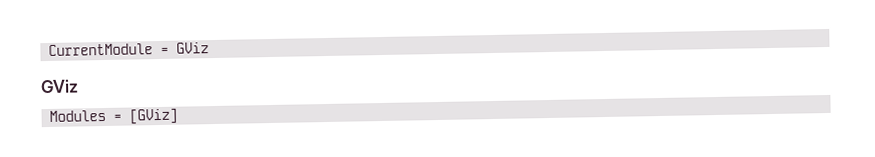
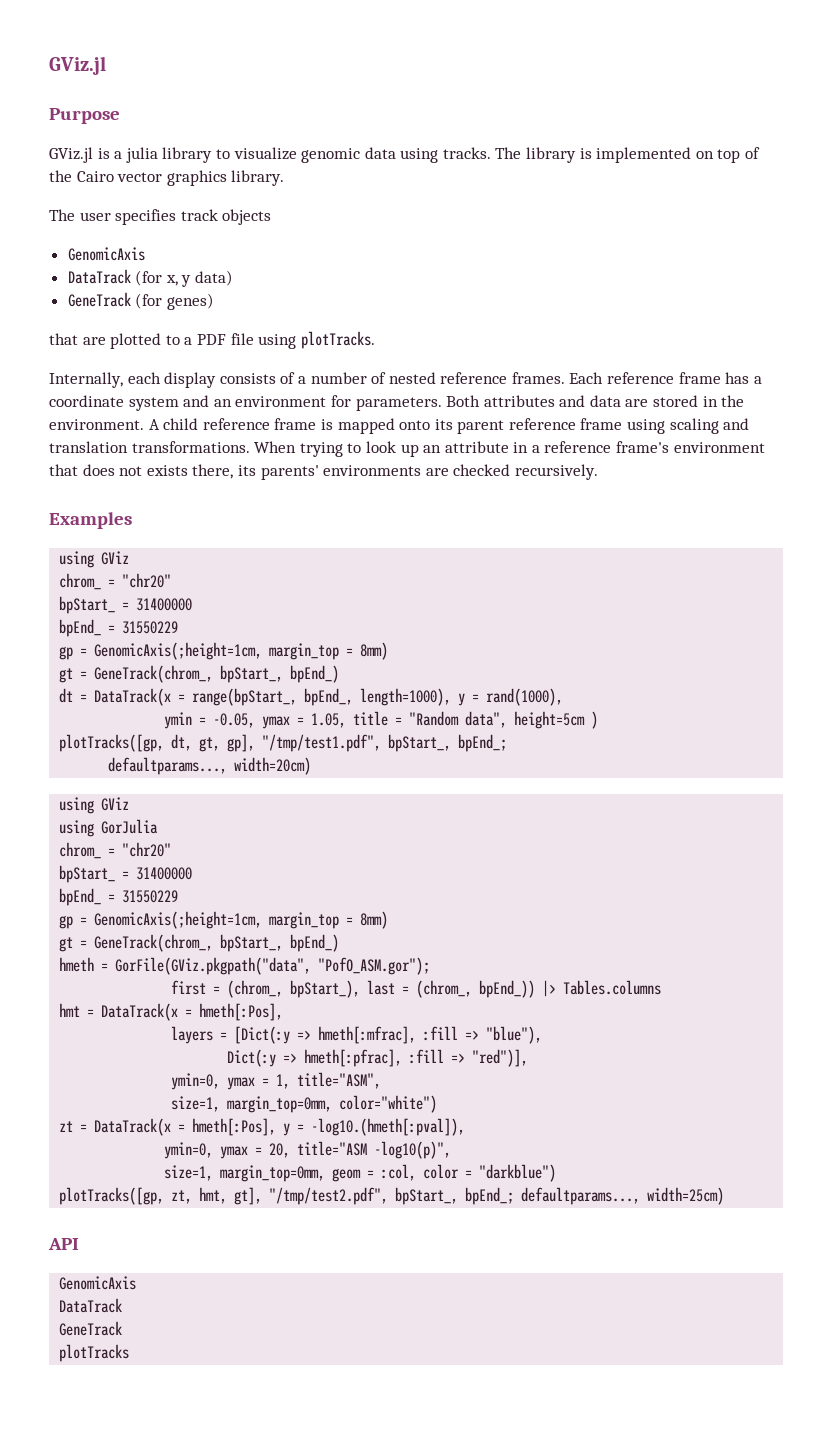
[48,42,210,56] [40,79,79,94] [49,108,179,125] CurrentModule = GViz // GViz // Modules = [GViz] -> [49,56,106,75] [49,108,120,124] [49,147,761,163] [49,170,285,186] [49,209,272,225] [67,247,145,261] [67,269,234,287] [67,292,214,310] [49,331,375,349] [49,372,762,388] [49,395,745,411] [49,418,750,434] [49,441,765,457] [49,464,598,480] [49,512,132,529] [59,551,130,568] [59,573,172,590] [59,596,193,614] [59,619,179,637] [59,642,389,660] [59,665,340,683] [59,688,564,706] [164,711,599,729] [59,734,508,752] [108,757,312,775] [59,797,130,814] [59,819,159,837] [59,842,172,859] [59,865,193,883] [59,888,179,906] [59,911,389,929] [59,934,340,952] [59,957,431,975] [171,980,662,998] [59,1003,284,1021] [171,1026,543,1044] [227,1049,529,1067] [171,1072,382,1090] [171,1095,438,1113] [59,1118,466,1136] [164,1141,452,1159] [164,1164,557,1182] [59,1187,725,1205] [48,1238,79,1250] [59,1276,137,1290] [59,1298,123,1313] [59,1321,123,1336] [59,1344,130,1362] GViz.jl // Purpose // GViz.jl is a julia library to visualize genomic data using tracks. The library is implemented on top of the Cairo vector graphics library. // The user specifies track objects // GenomicAxis // DataTrack (for x, y data) // GeneTrack (for genes) // that are plotted to a PDF file using plotTracks. // Internally, each display consists of a number of nested reference frames. Each reference frame has a coordinate system and an environment for parameters. Both attributes and data are stored in the environment. A child reference frame is mapped onto its parent reference frame using scaling and translation transformations. When trying to look up an attribute in a reference frame's environment that does not exists there, its parents' environments are checked recursively. // Examples // using GViz // chrom_ = "chr20" // bpStart_ = 31400000 // bpEnd_ = 31550229 // gp = GenomicAxis(;height=1cm, margin_top = 8mm) // gt = GeneTrack(chrom_, bpStart_, bpEnd_) // dt = DataTrack(x = range(bpStart_, bpEnd_, length=1000), y = rand(1000), // ymin = -0.05, ymax = 1.05, title = "Random data", height=5cm ) // plotTracks([gp, dt, gt, gp], "/tmp/test1.pdf", bpStart_, bpEnd_; // defaultparams..., width=20cm) // using GViz // using GorJulia // chrom_ = "chr20" // bpStart_ = 31400000 // bpEnd_ = 31550229 // gp = GenomicAxis(;height=1cm, margin_top = 8mm) // gt = GeneTrack(chrom_, bpStart_, bpEnd_) // hmeth = GorFile(GViz.pkgpath("data", "PofO_ASM.gor"); // first = (chrom_, bpStart_), last = (chrom_, bpEnd_)) |> Tables.columns // hmt = DataTrack(x = hmeth[:Pos], // layers = [Dict(:y => hmeth[:mfrac], :fill => "blue"), // Dict(:y => hmeth[:pfrac], :fill => "red")], // ymin=0, ymax = 1, title="ASM", // size=1, margin_top=0mm, color="white") // zt = DataTrack(x = hmeth[:Pos], y = -log10.(hmeth[:pval]), // ymin=0, ymax = 20, title="ASM -log10(p)", // size=1, margin_top=0mm, geom = :col, color = "darkblue") // plotTracks([gp, zt, hmt, gt], "/tmp/test2.pdf", bpStart_, bpEnd_; defaultparams..., width=25cm) // API // GenomicAxis // DataTrack // GeneTrack // plotTracks

